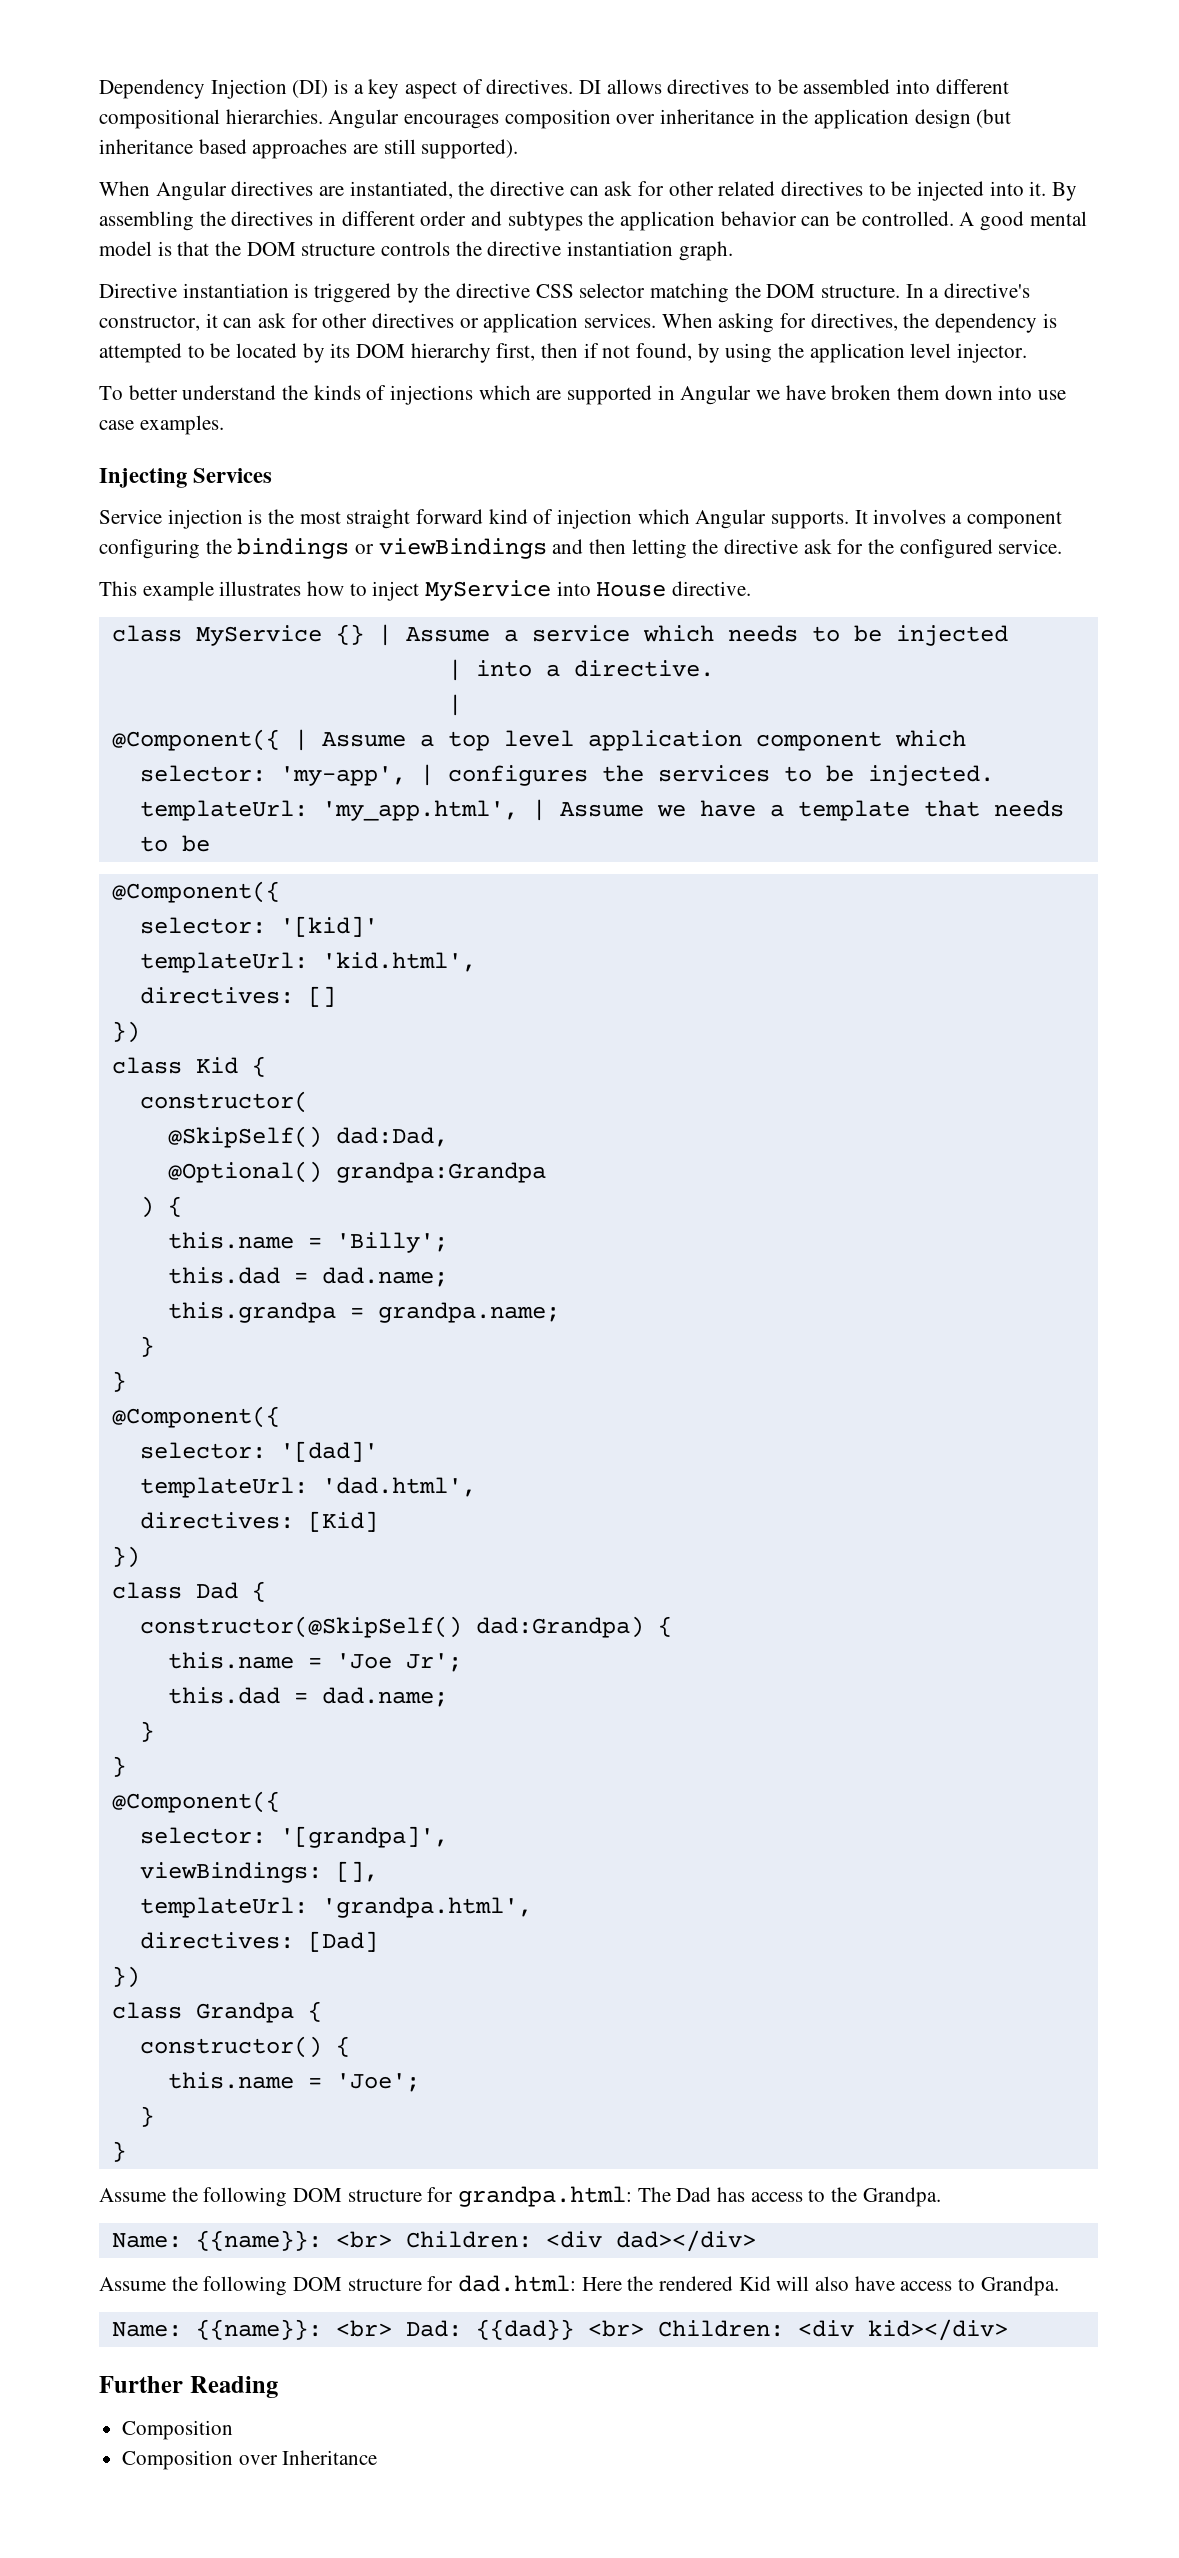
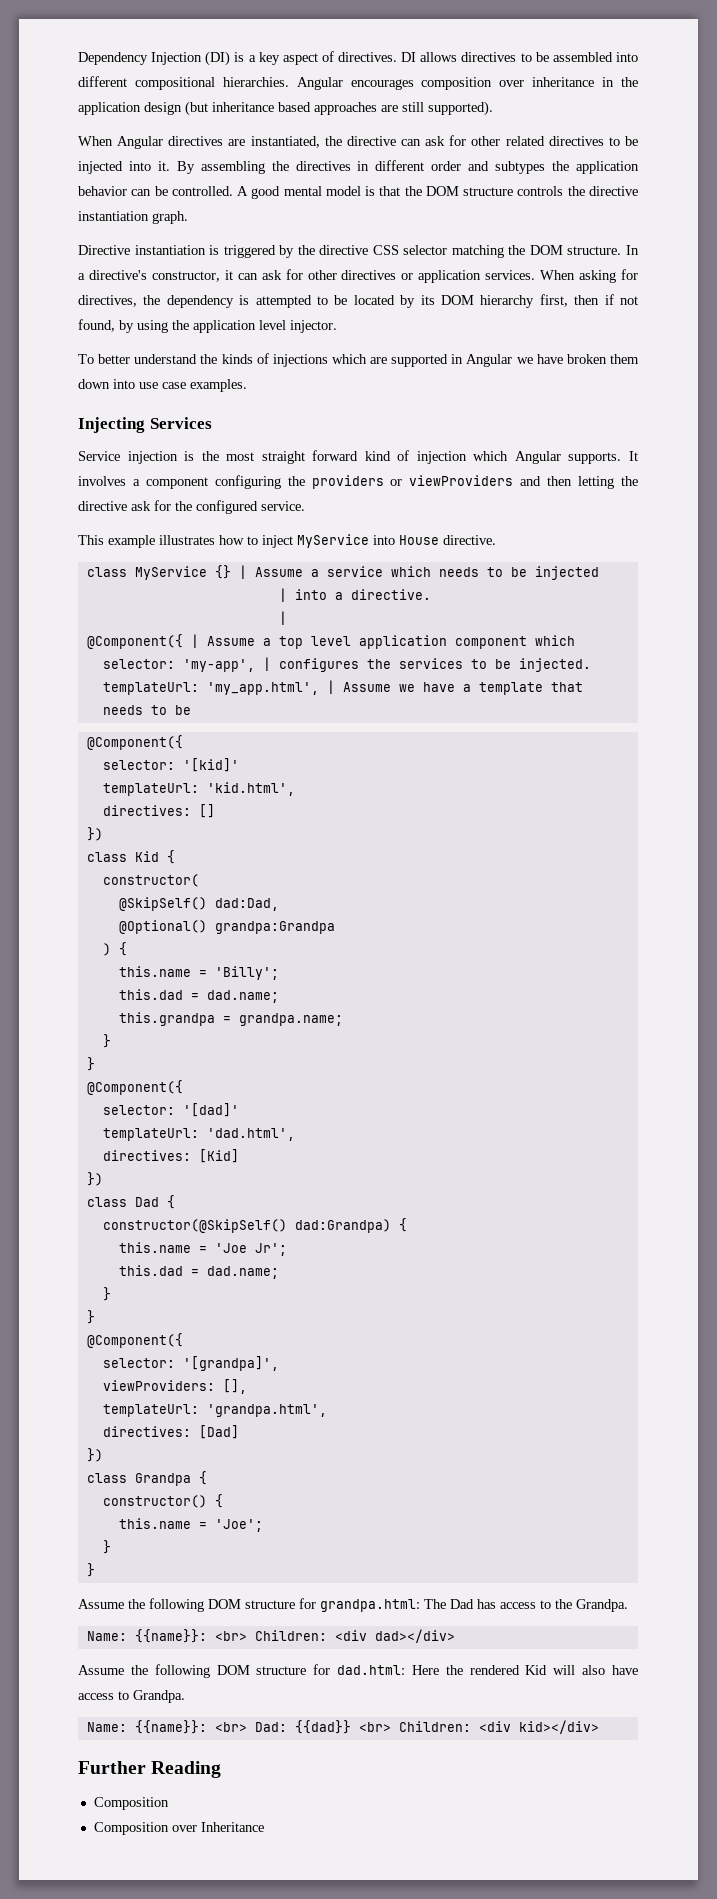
[237,538,547,559] bindings or viewBindings -> [311,475,514,489] providers or viewProviders
[139,1862,322,1883] viewBindings: -> [102,1380,215,1391] viewProviders:

